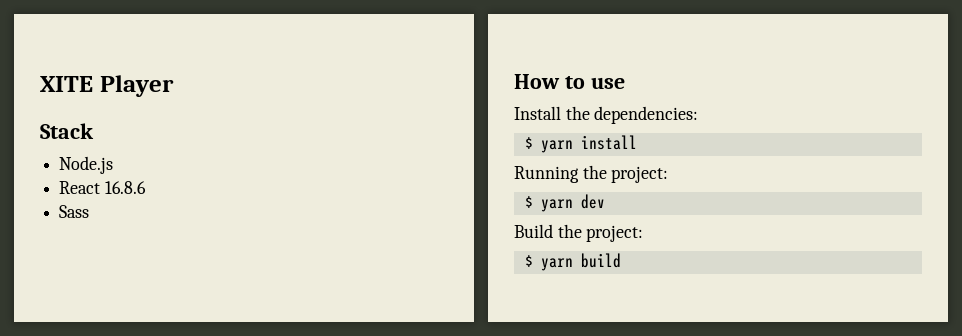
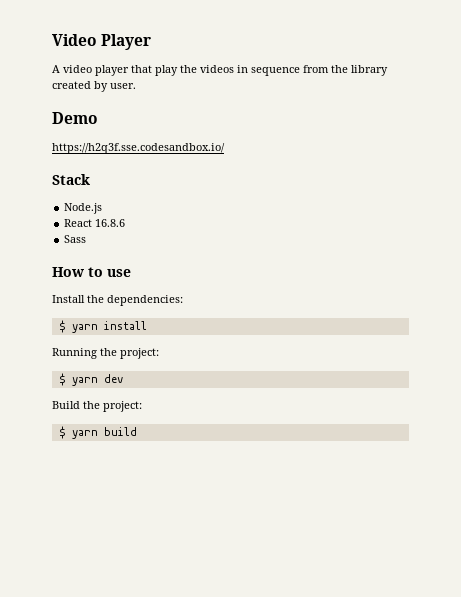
[40,76,93,92] XITE -> [52,34,97,46] Video
(174, 86) none -> [52,65,388,76] [52,81,136,92] [52,112,98,124] [52,143,225,154] // A video player that play the videos in sequence from the library created by user. // Demo // https://h2q3f.sse.codesandbox.io/

